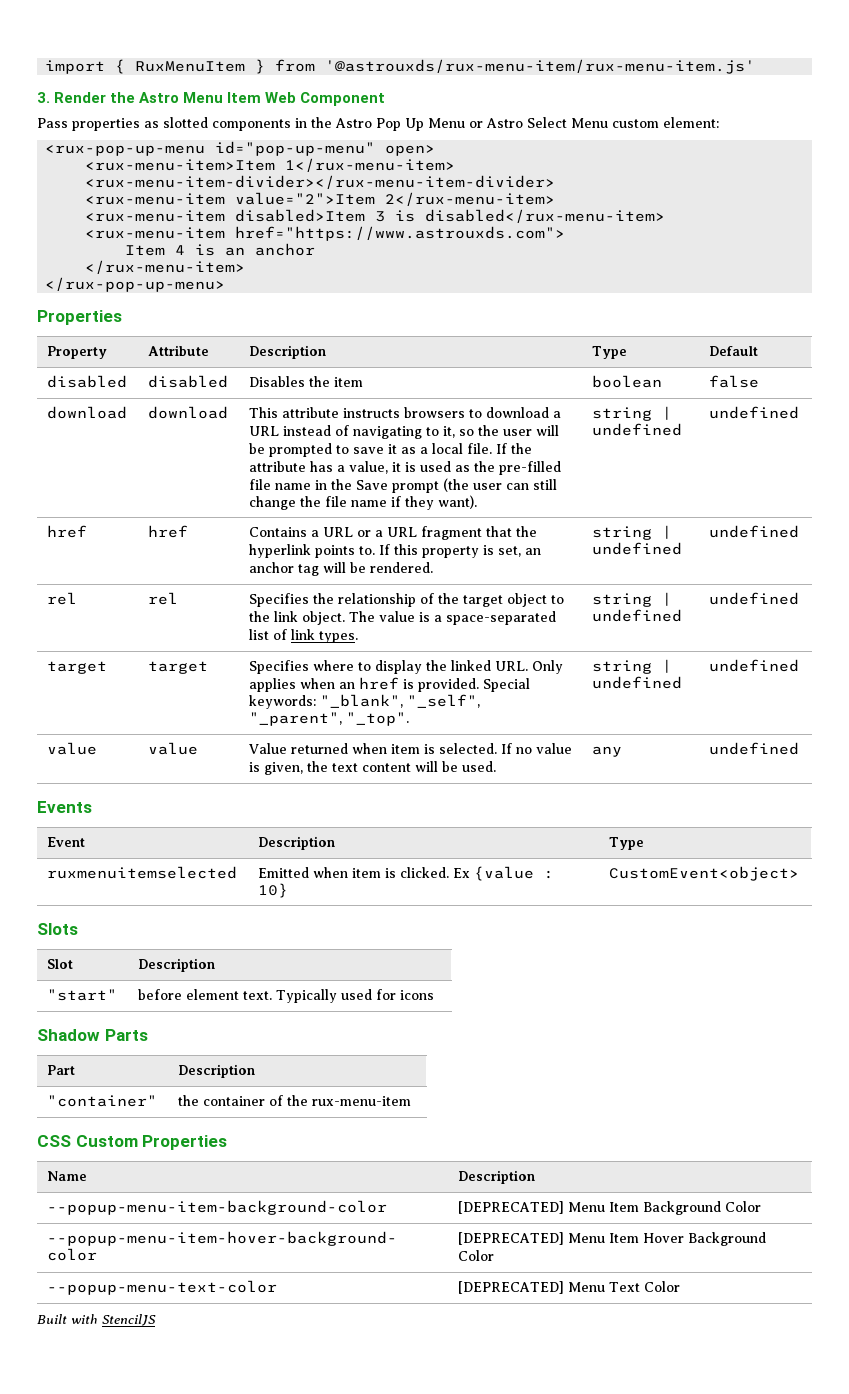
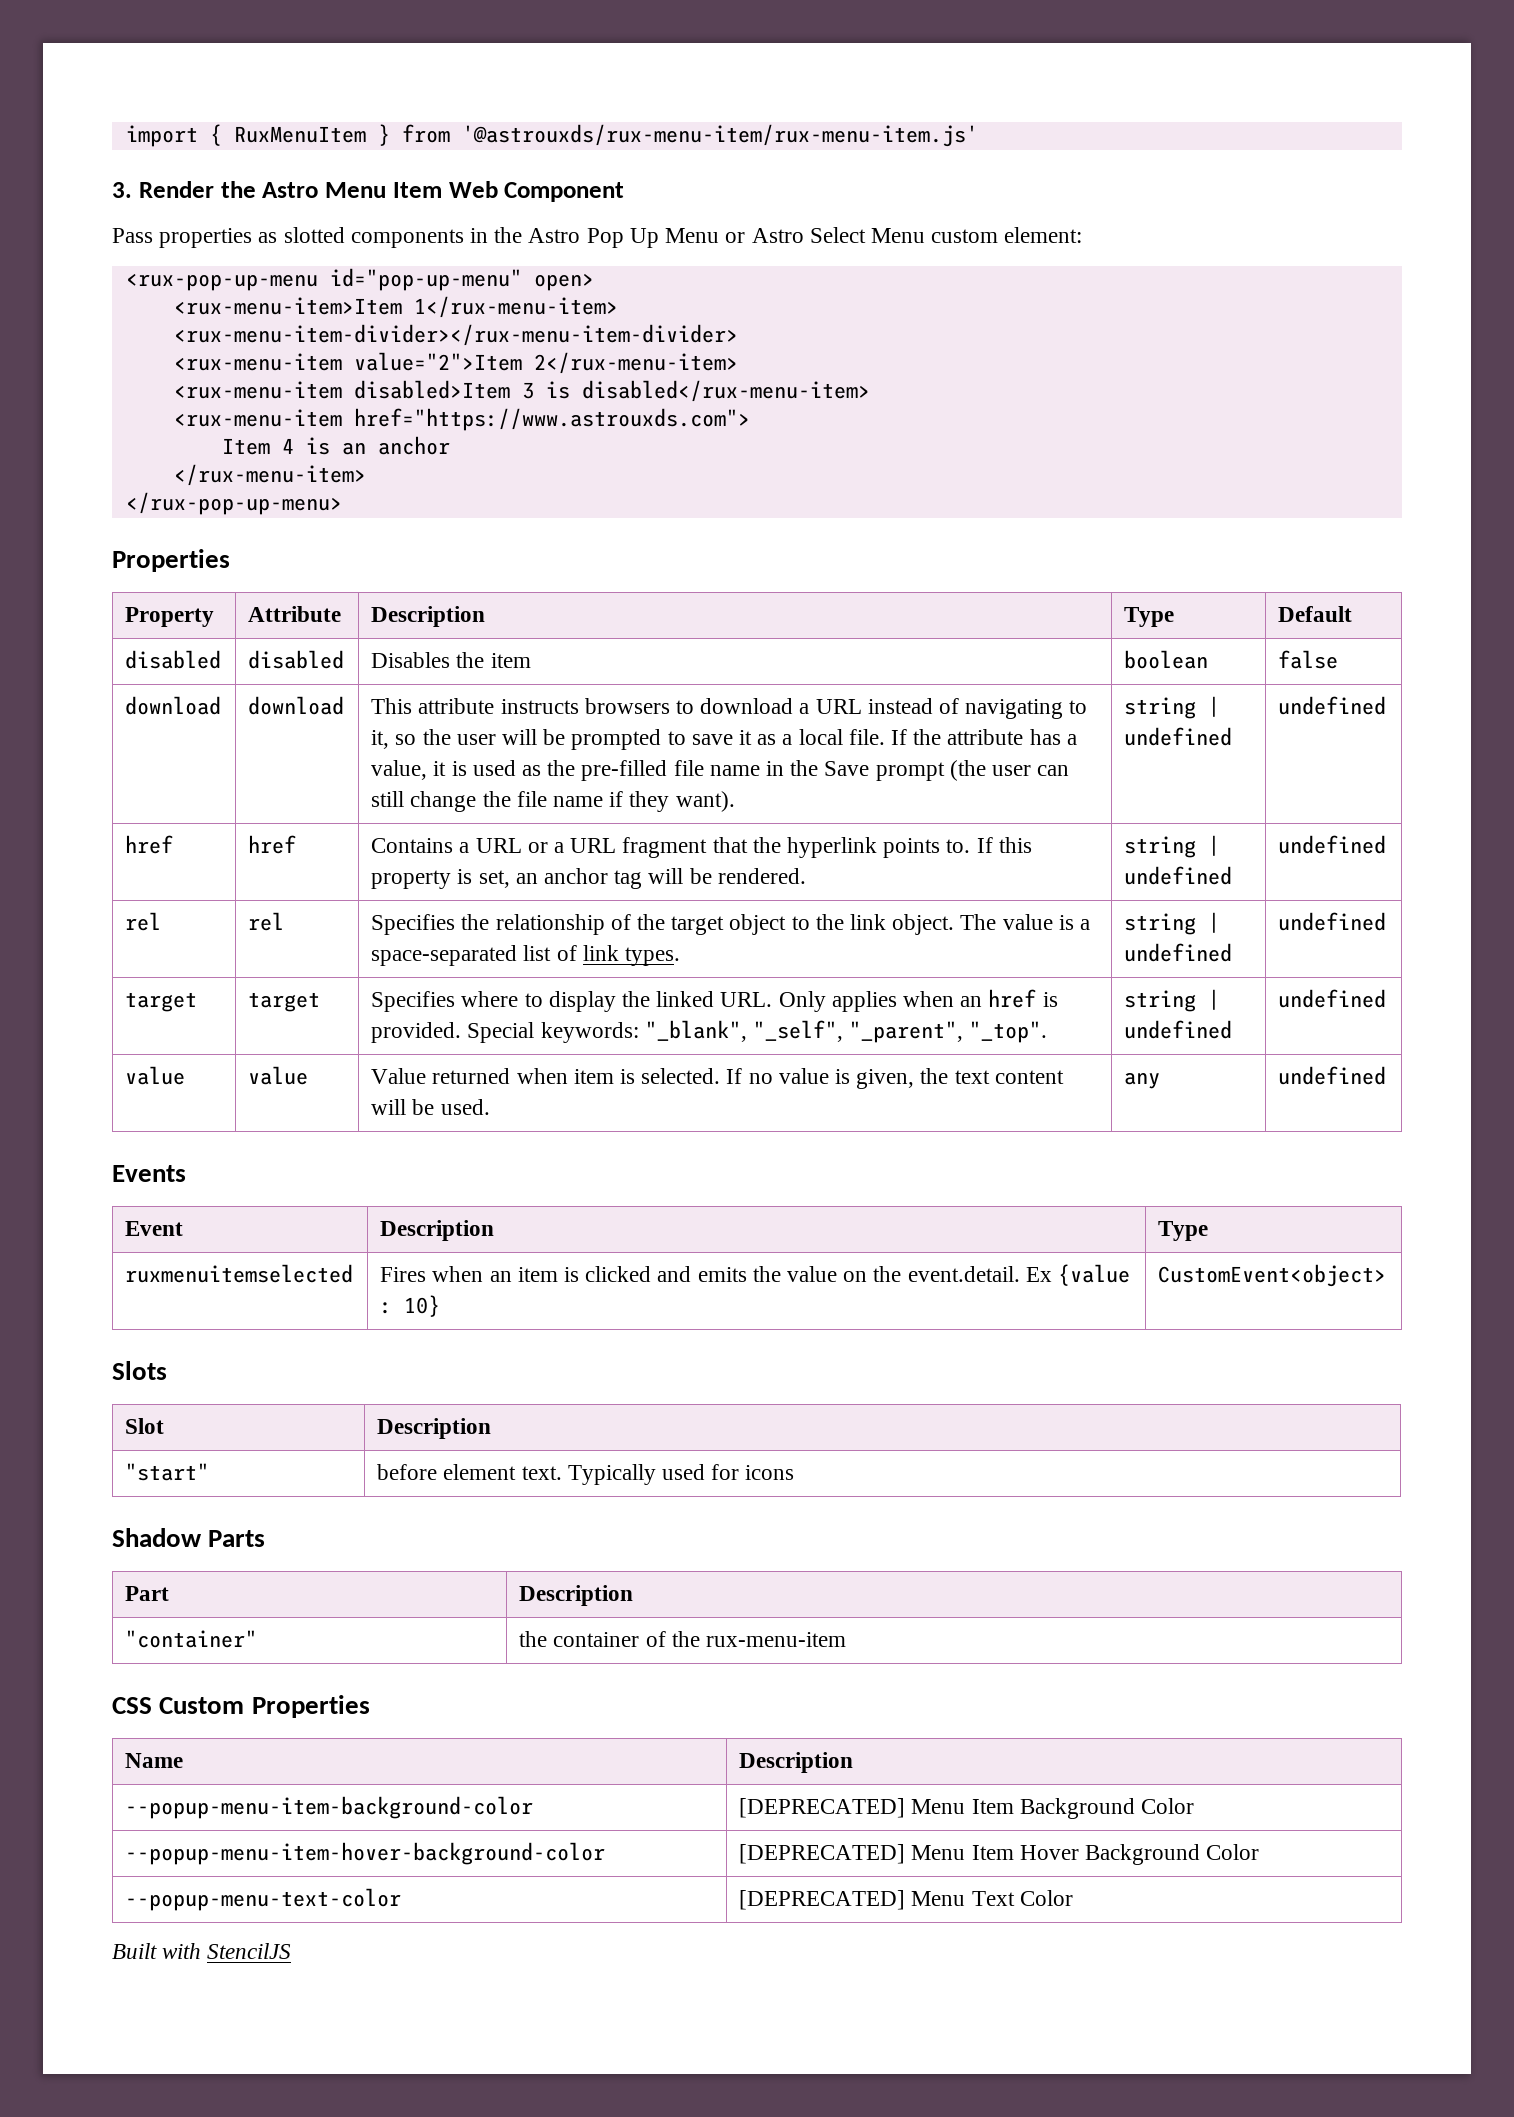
[258,867,450,878] Emitted when item is clicked. -> [380,1266,1020,1282] Fires when an item is clicked and emits the value on the event.detail.

